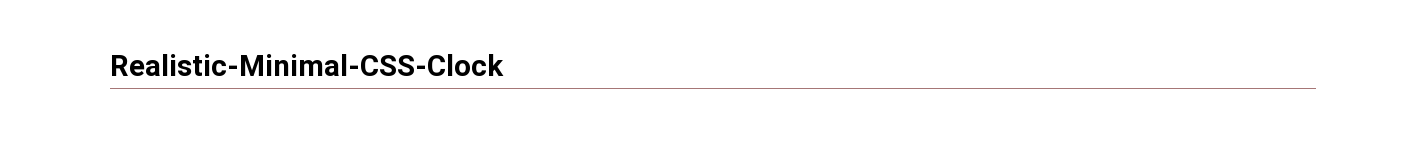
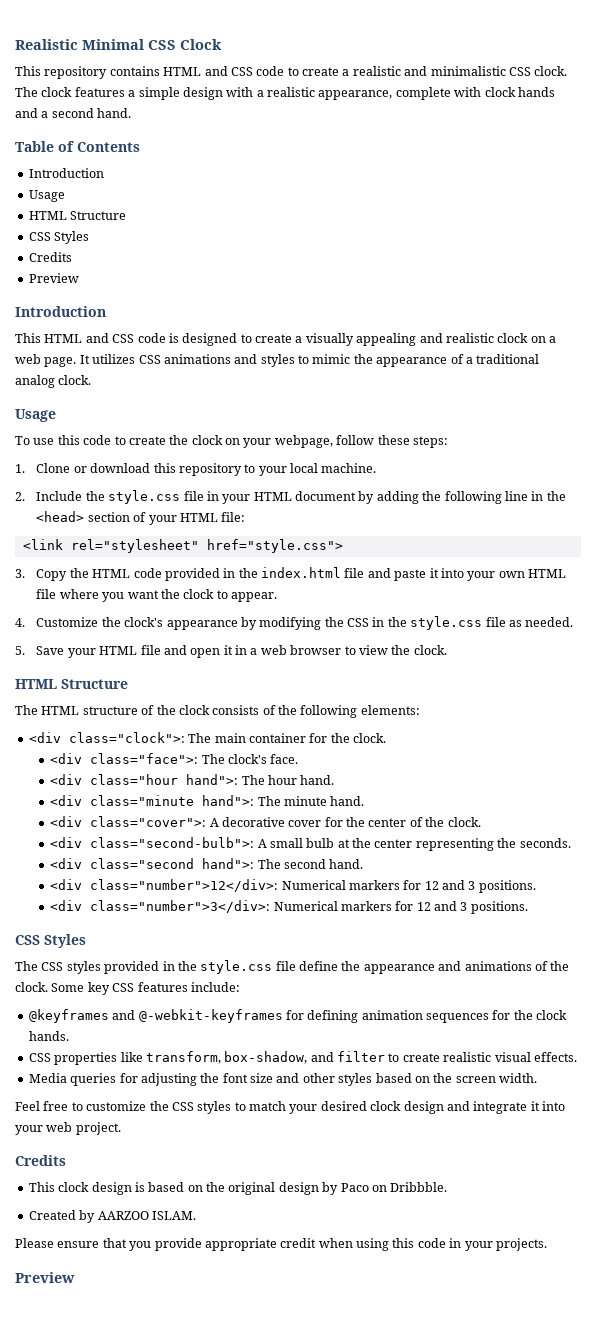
[110,54,504,76] Realistic-Minimal-CSS-Clock -> [15,39,222,50] [15,66,568,79] [15,87,555,100] [15,108,132,118] [15,141,140,152] [28,168,104,178] [28,190,65,202] [28,211,127,220] [28,231,90,244] [28,252,72,262] [28,273,79,283] [15,306,106,317] [15,333,556,346] [15,354,540,367] [15,375,92,388] [15,409,56,422] [15,435,448,448] [15,463,377,476] [15,490,566,504] [36,511,246,525] [22,539,343,553] [15,567,567,581] [36,589,278,602] [15,616,574,630] [15,645,447,658] [15,679,128,689] [15,705,420,718] [28,732,386,743] [50,753,299,764] [50,774,335,785] [50,795,365,806] [50,816,481,827] [50,837,571,851] [50,858,364,869] [50,879,536,893] [50,900,528,914] [15,934,86,948] [15,960,570,974] [15,982,240,995] [28,1009,568,1023] [28,1031,69,1041] [28,1051,577,1065] [28,1073,537,1086] [15,1101,565,1114] [15,1122,121,1135] [15,1155,66,1166] [28,1182,448,1195] [28,1210,196,1223] [15,1238,547,1251] [15,1272,75,1283] Realistic Minimal CSS Clock // This repository contains HTML and CSS code to create a realistic and minimalistic CSS clock. The clock features a simple design with a realistic appearance, complete with clock hands and a second hand. // Table of Contents // Introduction // Usage // HTML Structure // CSS Styles // Credits // Preview // Introduction // This HTML and CSS code is designed to create a visually appealing and realistic clock on a web page. It utilizes CSS animations and styles to mimic the appearance of a traditional analog clock. // Usage // To use this code to create the clock on your webpage, follow these steps: // 1. Clone or download this repository to your local machine. // 2. Include the style.css file in your HTML document by adding the following line in the <head> section of your HTML file: // <link rel="stylesheet" href="style.css"> // 3. Copy the HTML code provided in the index.html file and paste it into your own HTML file where you want the clock to appear. // 4. Customize the clock's appearance by modifying the CSS in the style.css file as needed. // 5. Save your HTML file and open it in a web browser to view the clock. // HTML Structure // The HTML structure of the clock consists of the following elements: // <div class="clock">: The main container for the clock. // <div class="face">: The clock's face. // <div class="hour hand">: The hour hand. // <div class="minute hand">: The minute hand. // <div class="cover">: A decorative cover for the center of the clock. // <div class="second-bulb">: A small bulb at the center representing the seconds. // <div class="second hand">: The second hand. // <div class="number">12</div>: Numerical markers for 12 and 3 positions. // <div class="number">3</div>: Numerical markers for 12 and 3 positions. // CSS Styles // The CSS styles provided in the style.css file define the appearance and animations of the clock. Some key CSS features include: // @keyframes and @-webkit-keyframes for defining animation sequences for the clock hands. // CSS properties like transform, box-shadow, and filter to create realistic visual effects. // Media queries for adjusting the font size and other styles based on the screen width. // Feel free to customize the CSS styles to match your desired clock design and integrate it into your web project. // Credits // This clock design is based on the original design by Paco on Dribbble. // Created by AARZOO ISLAM. // Please ensure that you provide appropriate credit when using this code in your projects. // Preview

